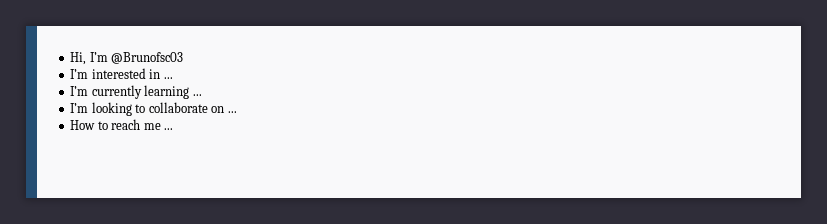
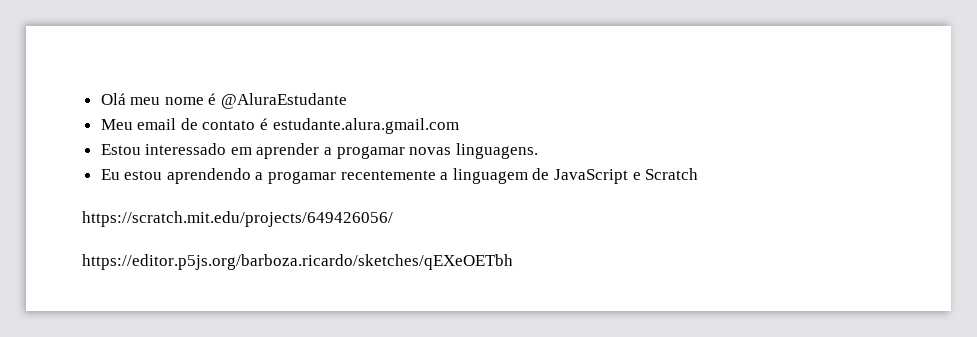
[70,52,184,65] [70,68,173,79] [70,85,202,99] [70,102,237,116] [70,119,174,130] Hi, I’m @Brunofsc03 // I’m interested in ... // I’m currently learning ... // I’m looking to collaborate on ... // How to reach me ... -> [100,93,348,109] [100,118,459,134] [100,143,538,159] [100,168,699,184] [82,211,393,227] [82,254,513,270] Olá meu nome é @AluraEstudante // Meu email de contato é estudante.alura.gmail.com // Estou interessado em aprender a progamar novas linguagens. // Eu estou aprendendo a progamar recentemente a linguagem de JavaScript e Scratch // https://scratch.mit.edu/projects/649426056/ // https://editor.p5js.org/barboza.ricardo/sketches/qEXeOETbh

